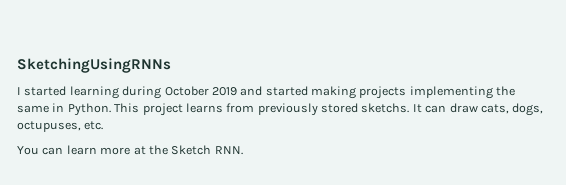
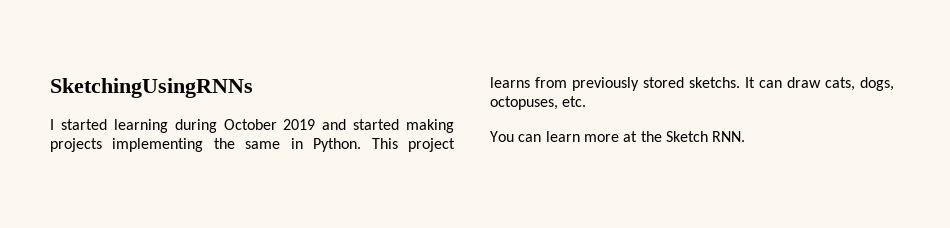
[17,121,81,132] octupuses, -> [490,96,558,110] octopuses,

